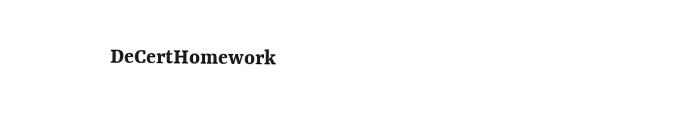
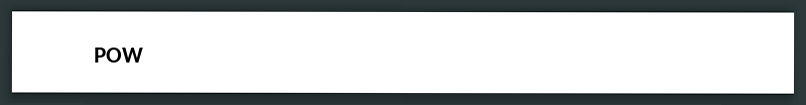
[109,47,277,65] DeCertHomework -> [93,47,144,63] POW

